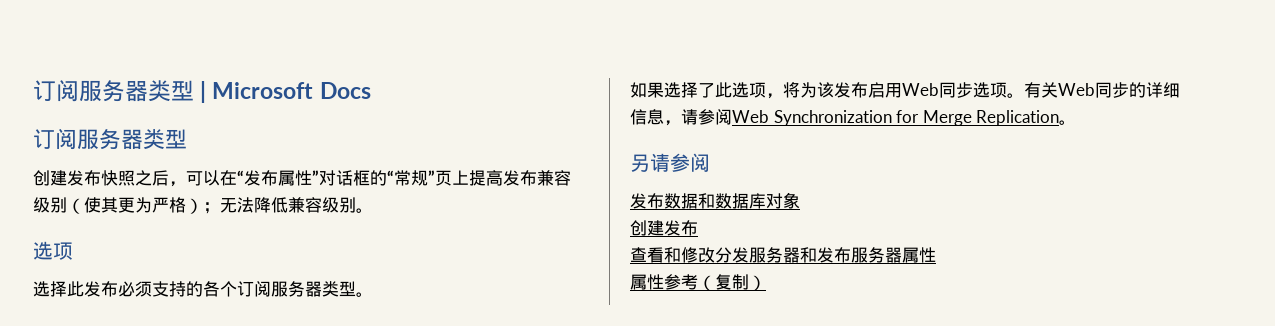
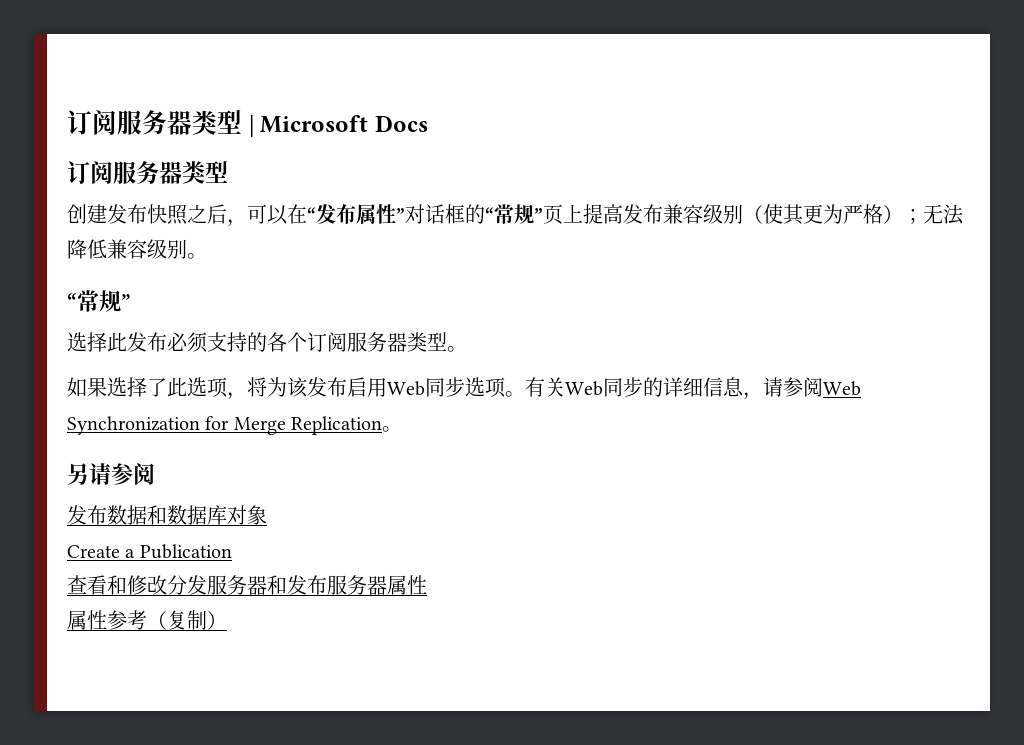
[33,241,73,260] 选项 -> [67,290,131,312] “常规”
[630,220,698,236] 创建发布 -> [67,544,232,559] Create a Publication

